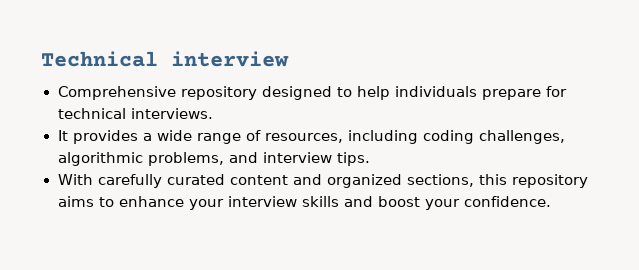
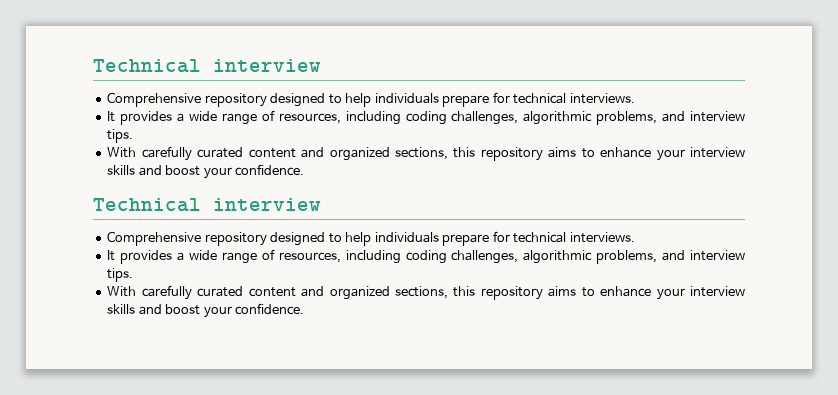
(551, 201) none -> [93,198,321,212] [107,231,635,246] [107,249,745,264] [107,268,134,282] [107,285,745,300] [107,303,305,318] // Technical interview // Comprehensive repository designed to help individuals prepare for technical interviews. // It provides a wide range of resources, including coding challenges, algorithmic problems, and interview tips. // With carefully curated content and organized sections, this repository aims to enhance your interview skills and boost your confidence.

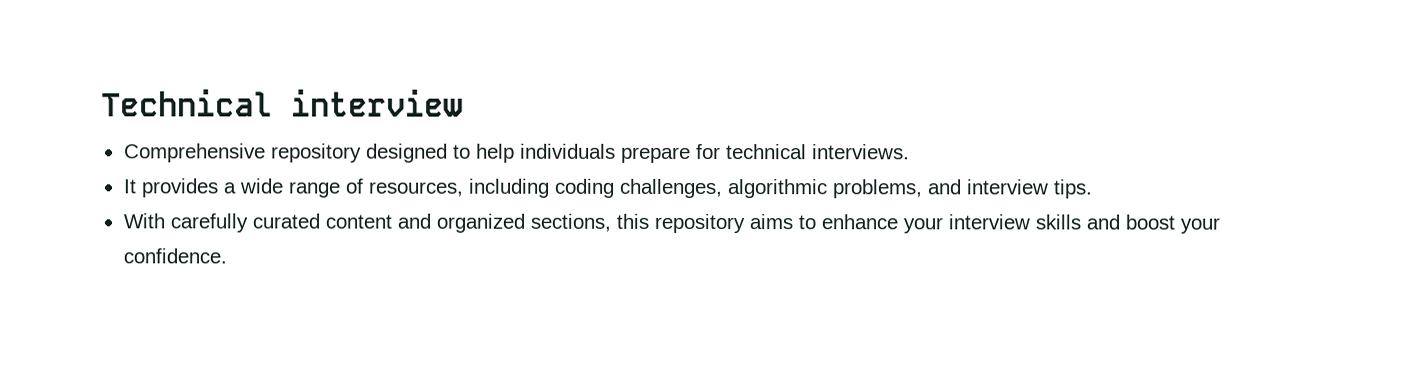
[93,198,321,212] [107,231,635,246] [107,249,745,264] [107,268,134,282] [107,285,745,300] [107,303,305,318] // Technical interview // Comprehensive repository designed to help individuals prepare for technical interviews. // It provides a wide range of resources, including coding challenges, algorithmic problems, and interview tips. // With carefully curated content and organized sections, this repository aims to enhance your interview skills and boost your confidence. -> (227, 256) none

